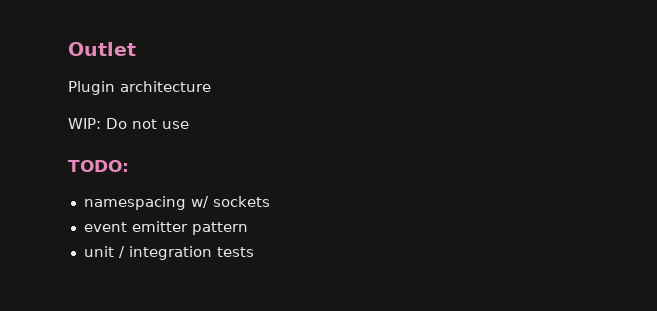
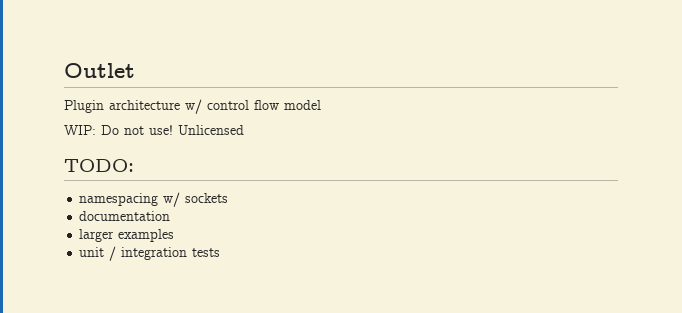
(211, 86) none -> [185,99,321,114] w/ control flow model
[162,121,189,129] use -> [149,125,244,135] use! Unlicensed
[83,221,248,235] event emitter pattern -> [79,211,171,221] [79,229,175,242] documentation // larger examples

